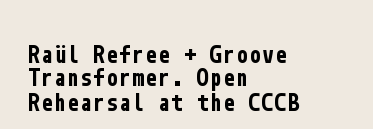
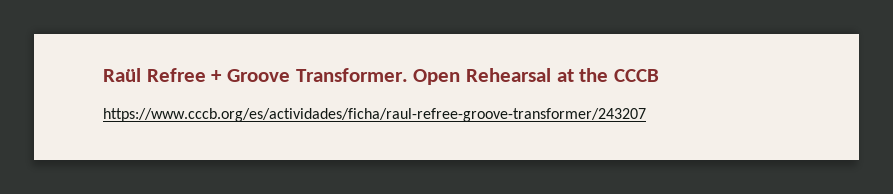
(300, 102) none -> [103,108,646,122] // https://www.cccb.org/es/actividades/ficha/raul-refree-groove-transformer/243207

